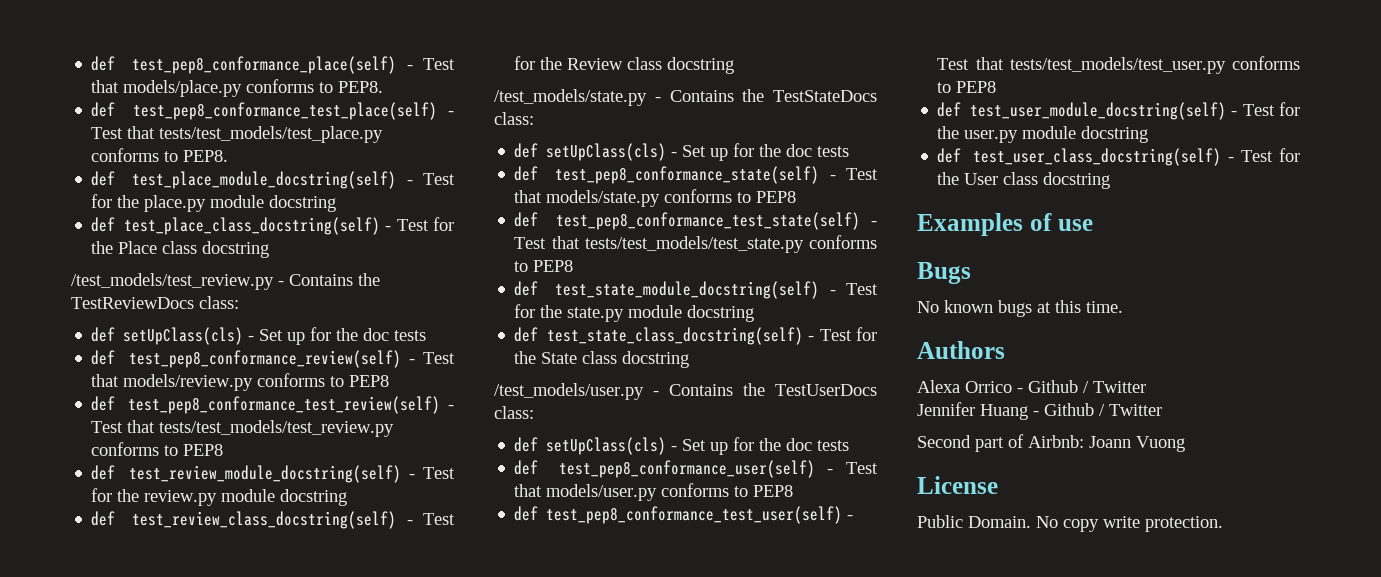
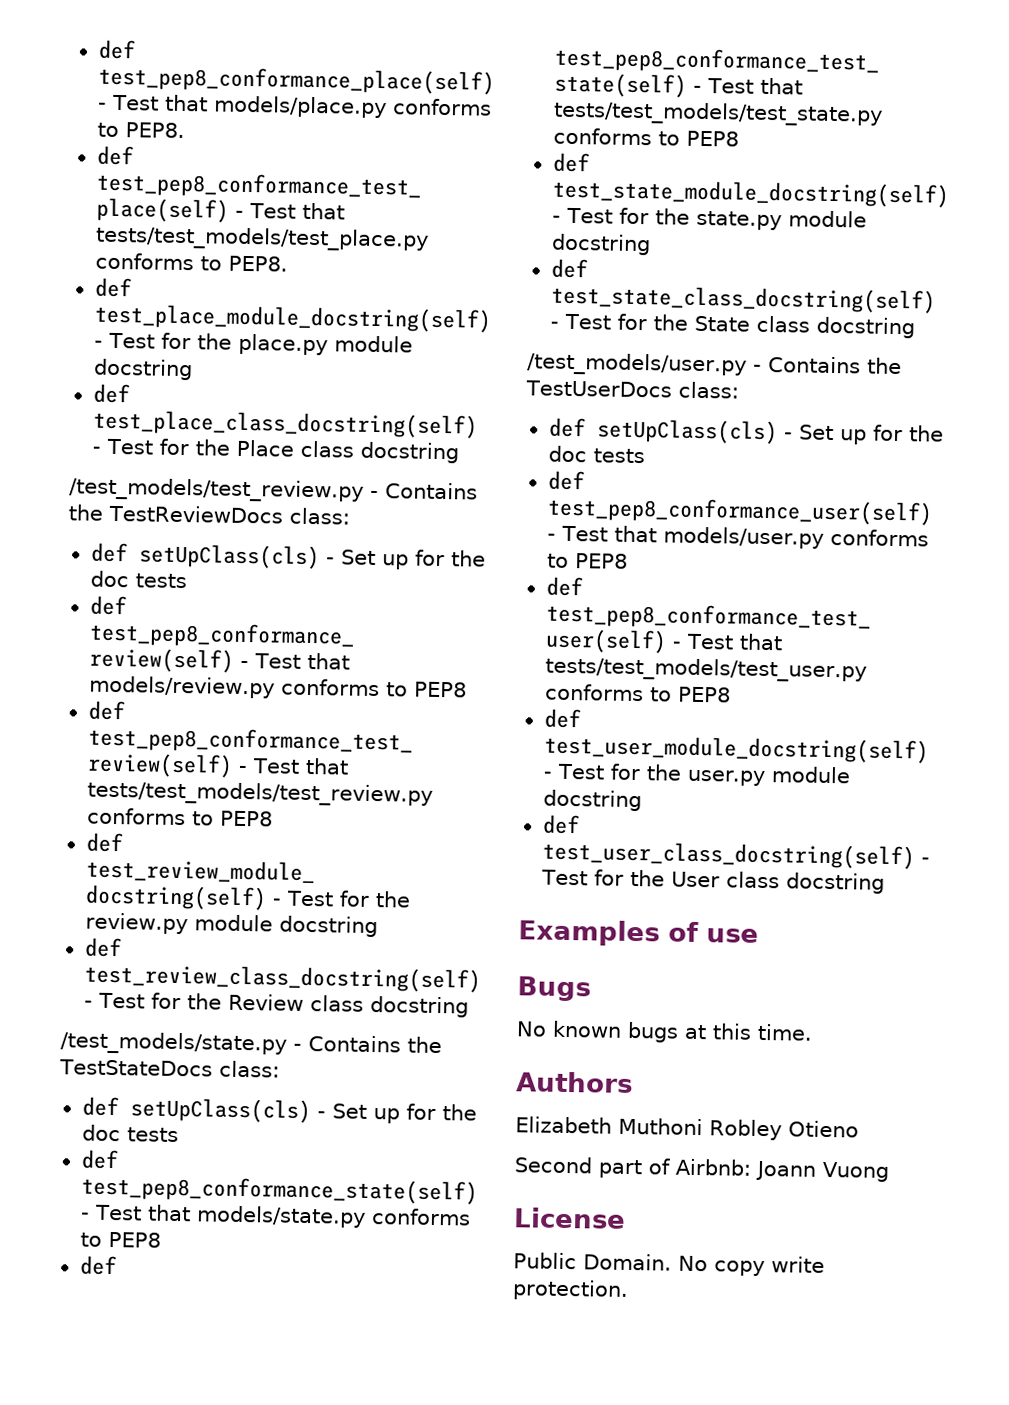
[917,380,1146,393] [917,402,1162,420] Alexa Orrico - Github / Twitter // Jennifer Huang - Github / Twitter -> [515,1116,859,1141] Elizabeth Muthoni Robley Otieno

